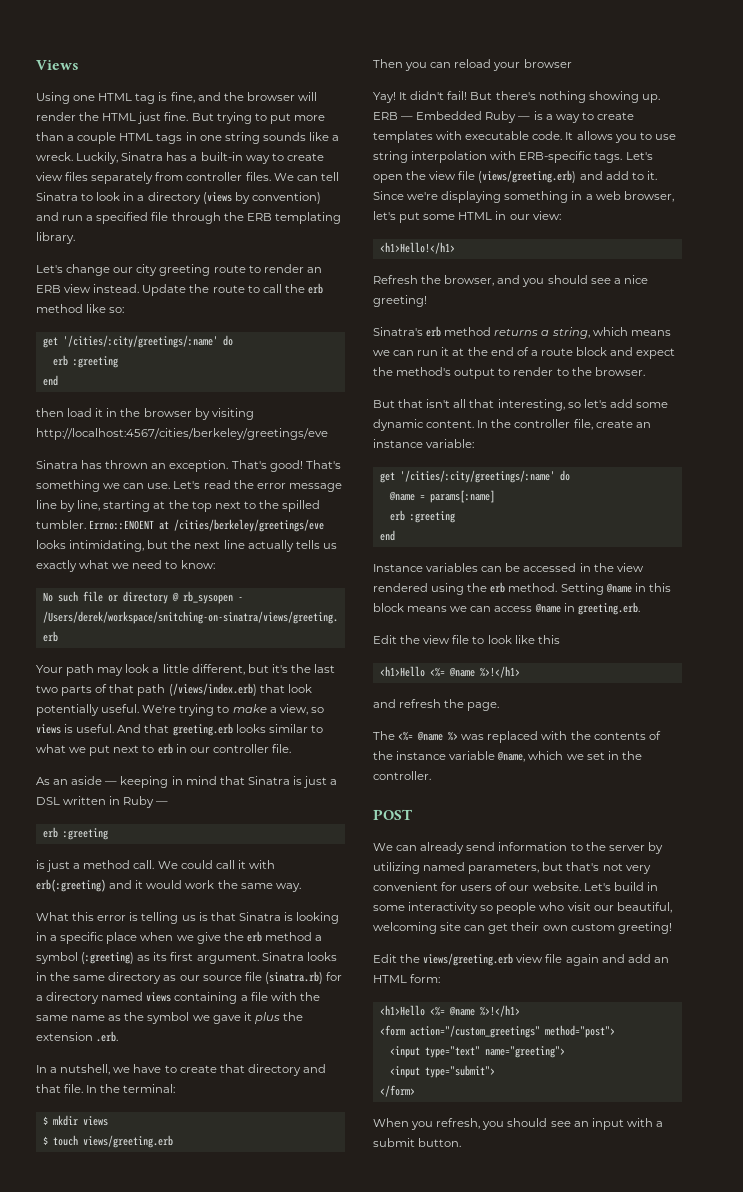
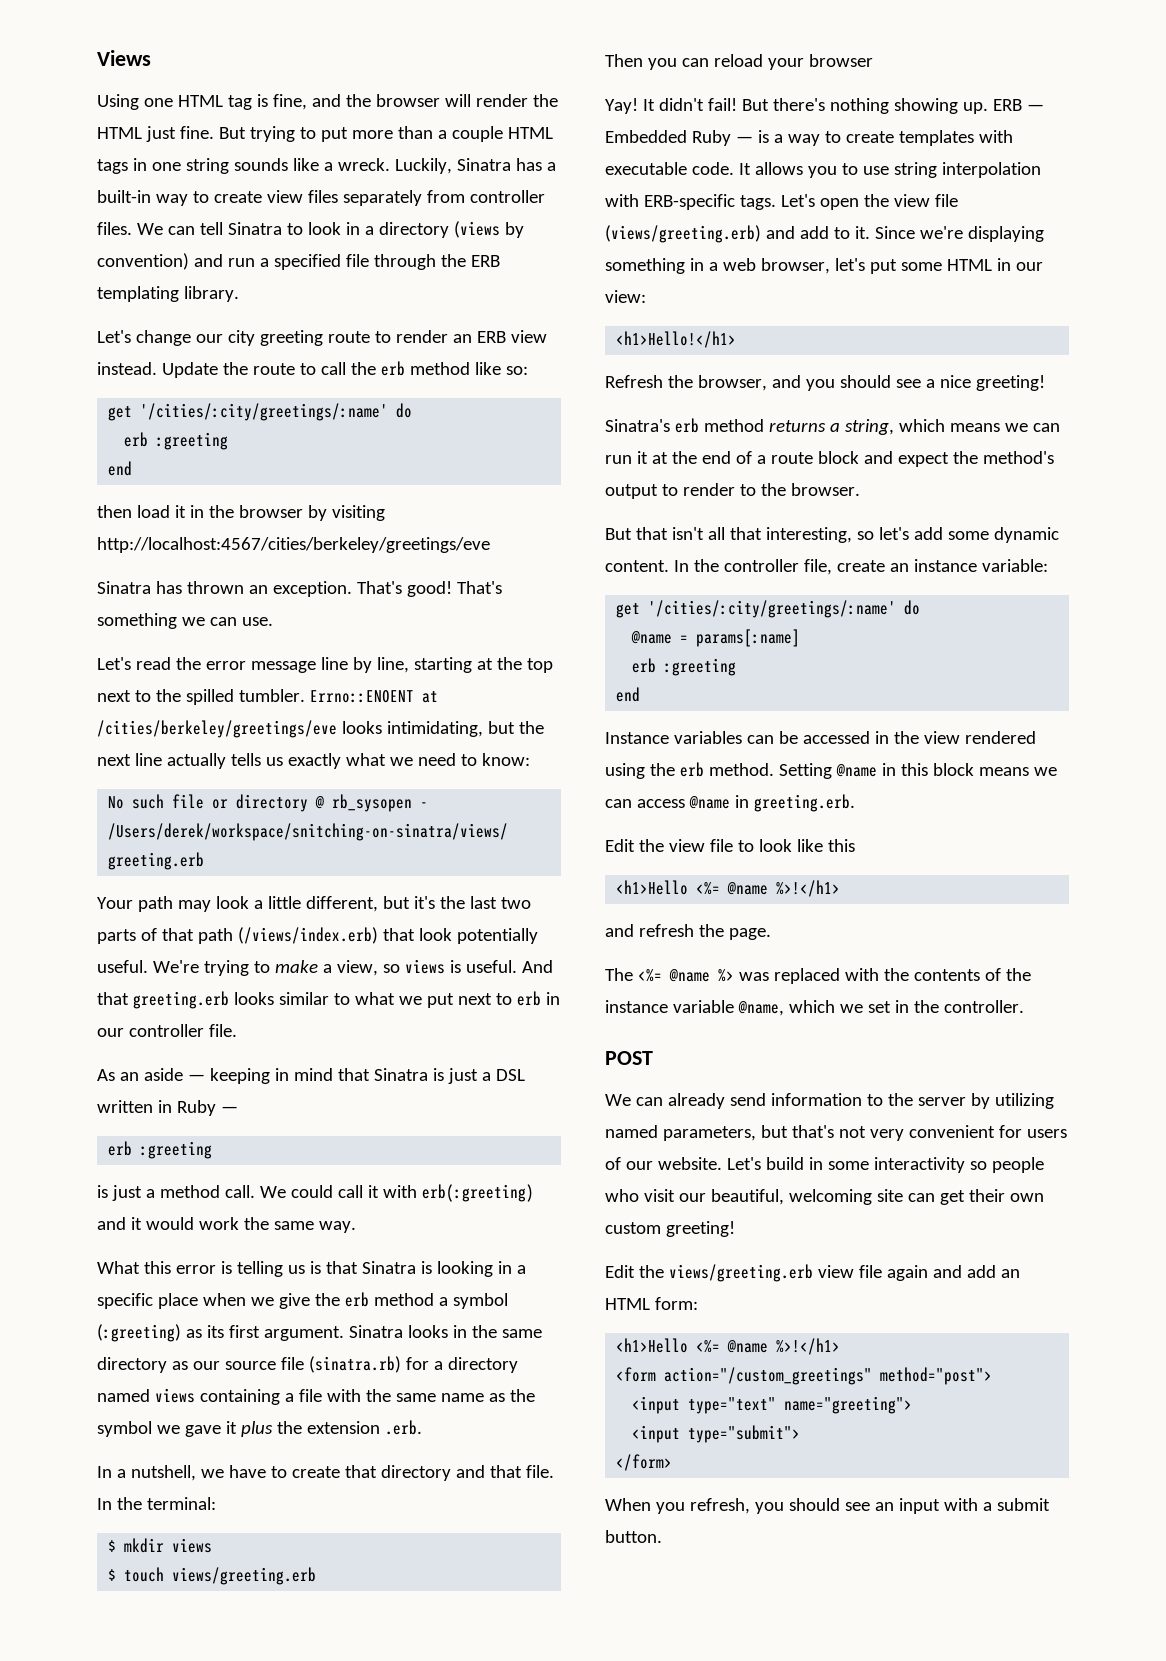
(171, 486) none -> (273, 621) //

